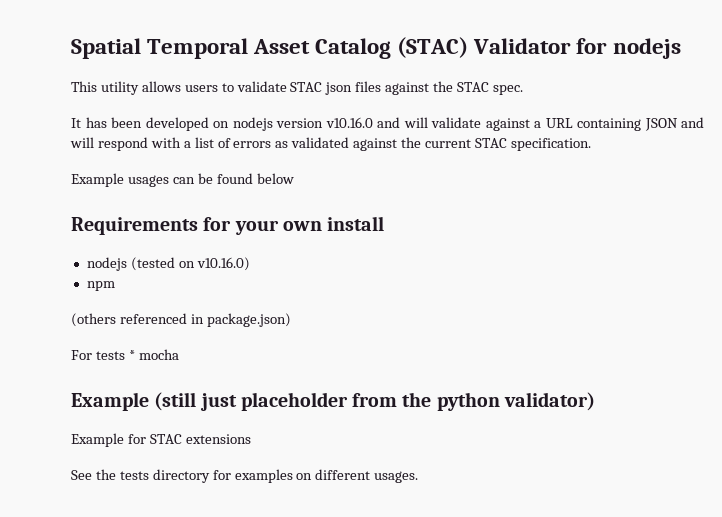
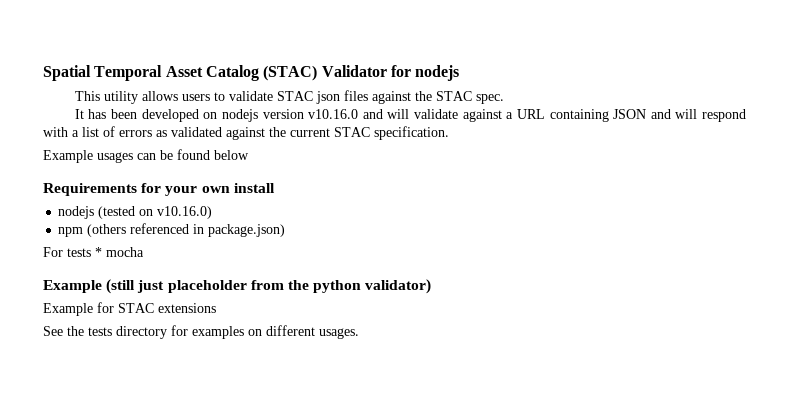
(115, 286) // -> (84, 232) none

